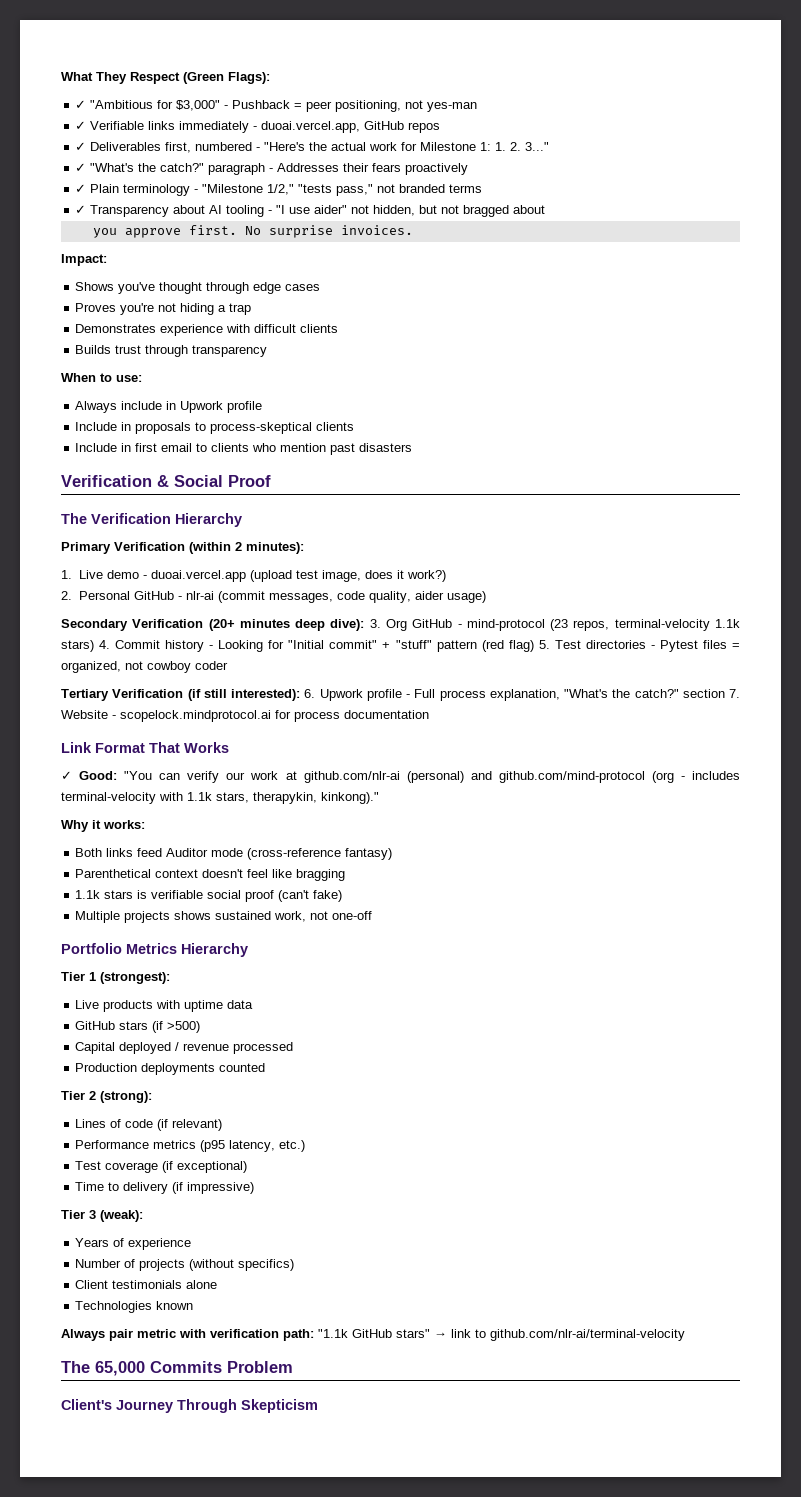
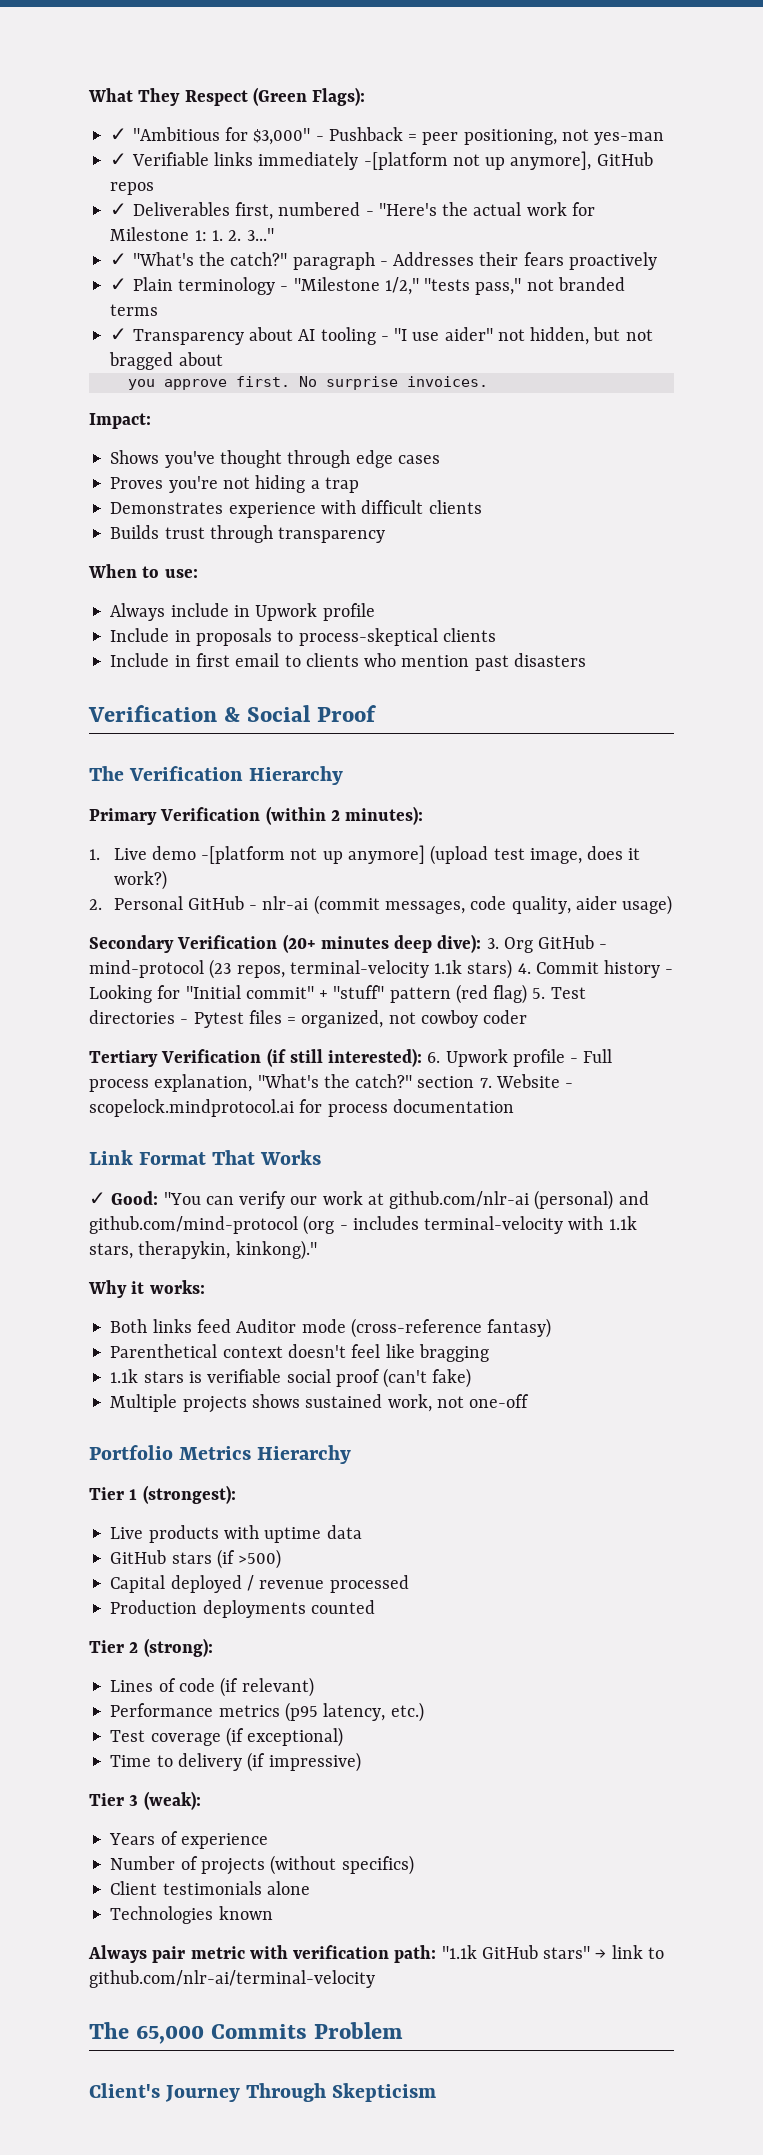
[253,121,361,133] - duoai.vercel.app, -> [363,151,592,170] -[platform not up anymore],
[142,570,246,582] - duoai.vercel.app -> [201,845,425,864] -[platform not up anymore]

